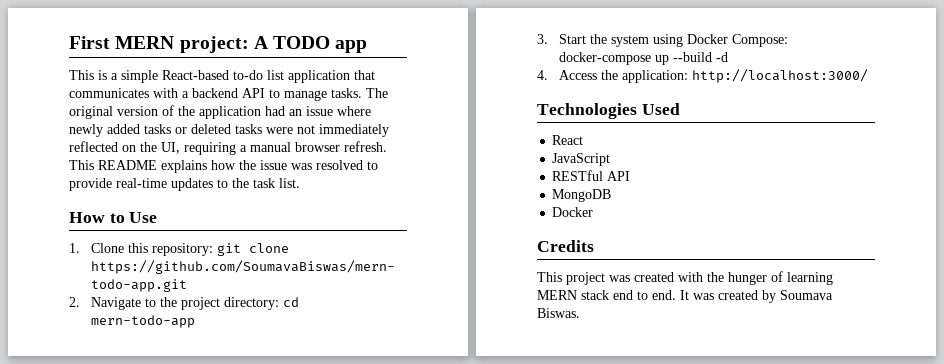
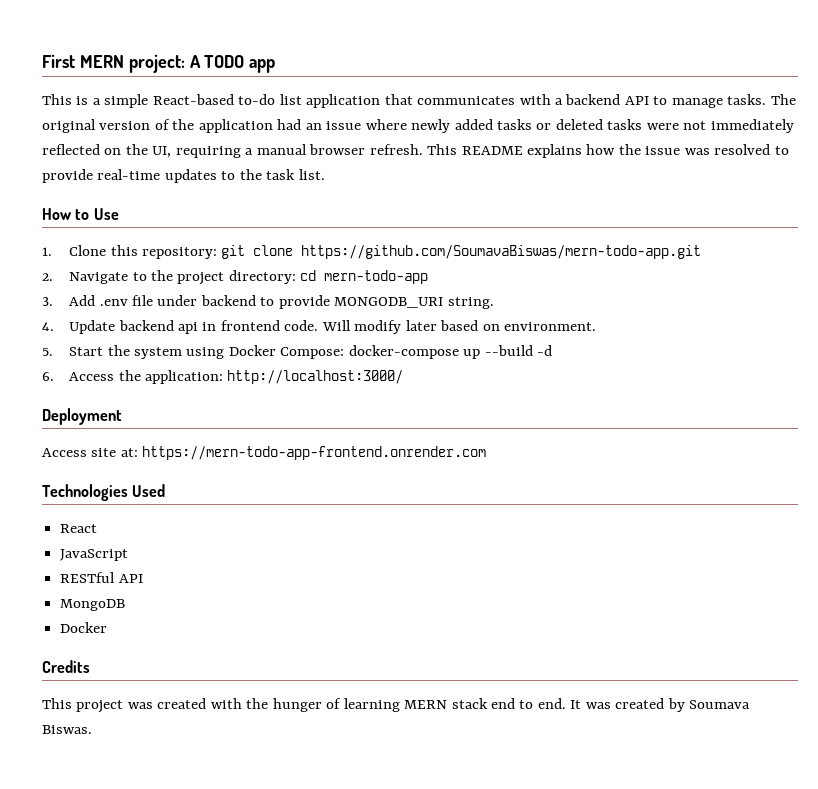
(548, 39) none -> [69,295,494,309] [42,320,597,334] [42,348,53,356] Add .env file under backend to provide MONGODB_URI string. // 4. Update backend api in frontend code. Will modify later based on environment. // 5.
[537,70,548,80] 4. -> [42,372,54,381] 6.
(868, 76) none -> [42,408,122,425] [42,446,487,460] // Deployment // Access site at: https://mern-todo-app-frontend.onrender.com

